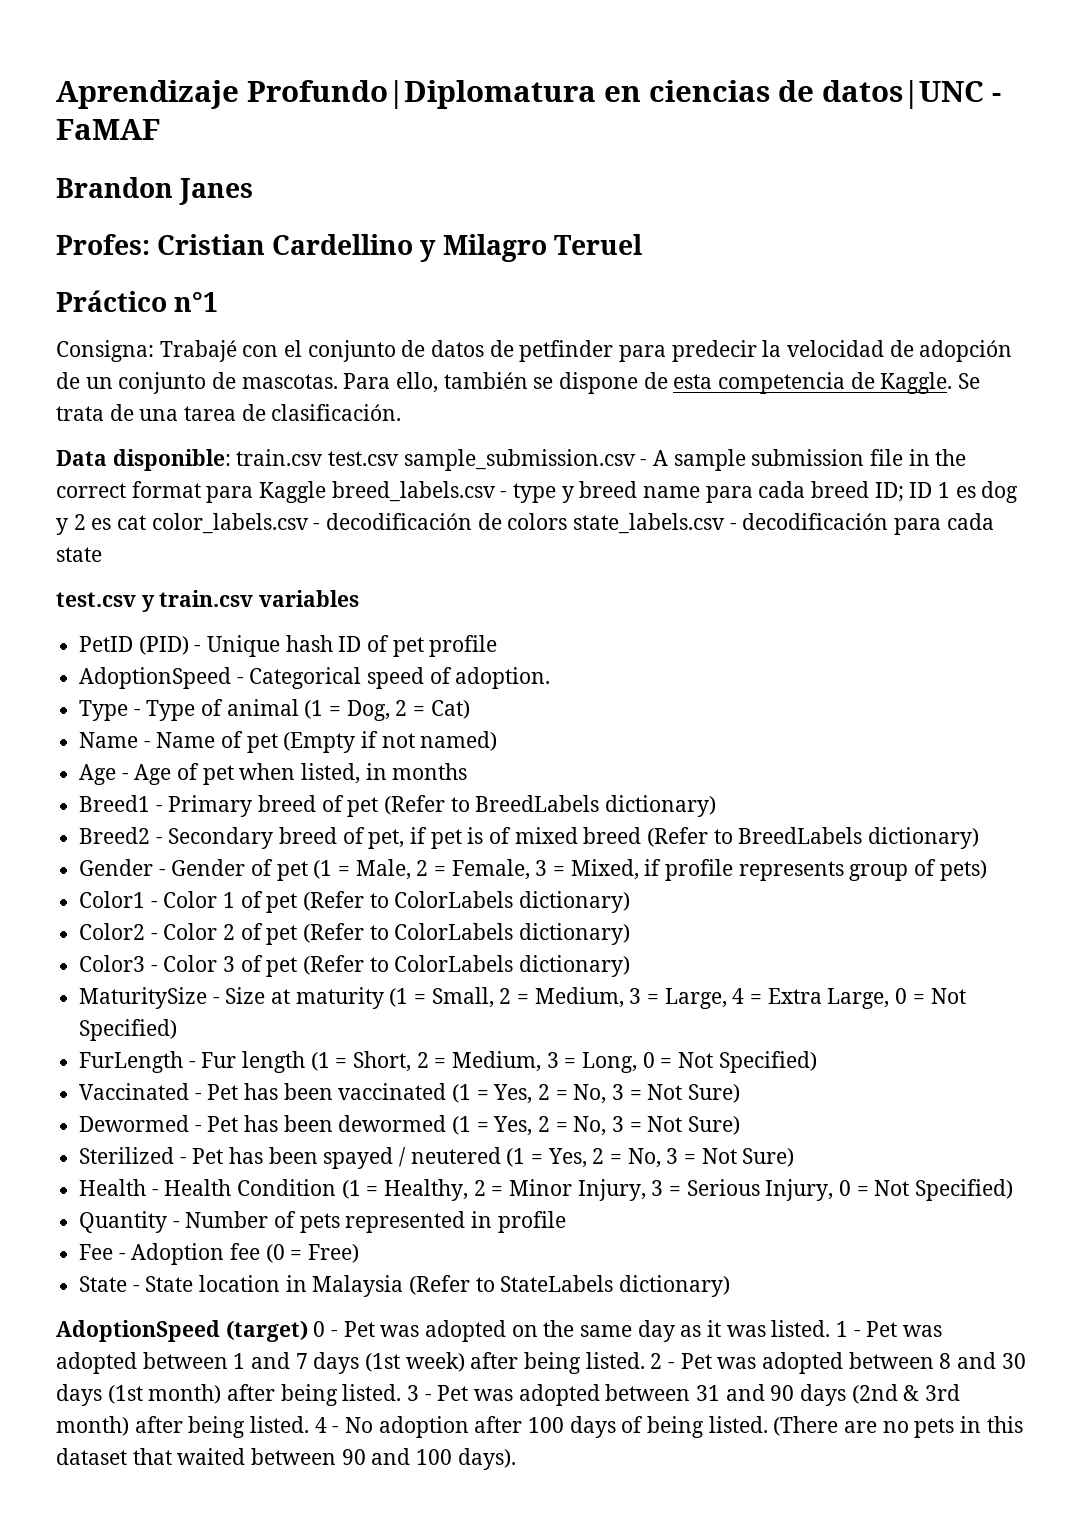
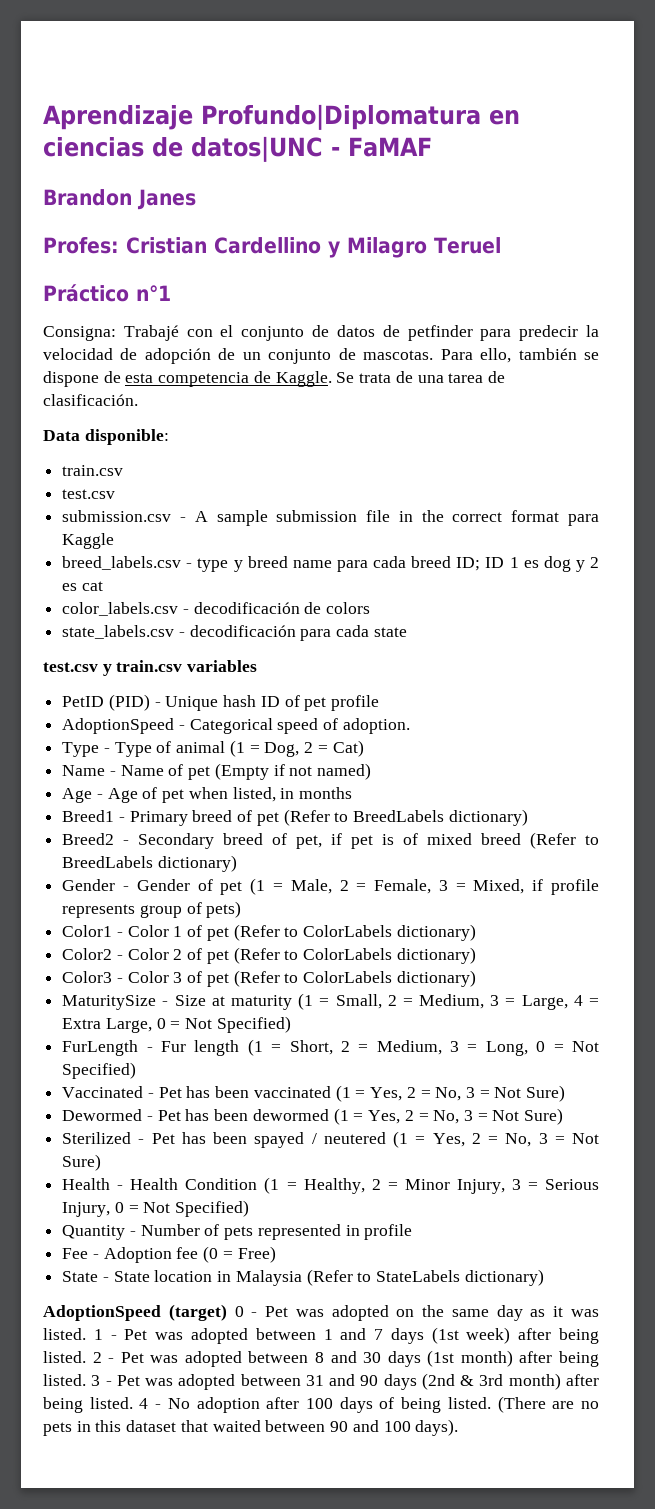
[236,449,636,471] train.csv test.csv sample_submission.csv -> [62,465,124,476] [62,489,116,499] [62,510,172,522] // train.csv // test.csv // submission.csv
(327, 492) none -> (115, 541) //
(147, 522) none -> (103, 586) //
(568, 521) none -> (371, 608) //

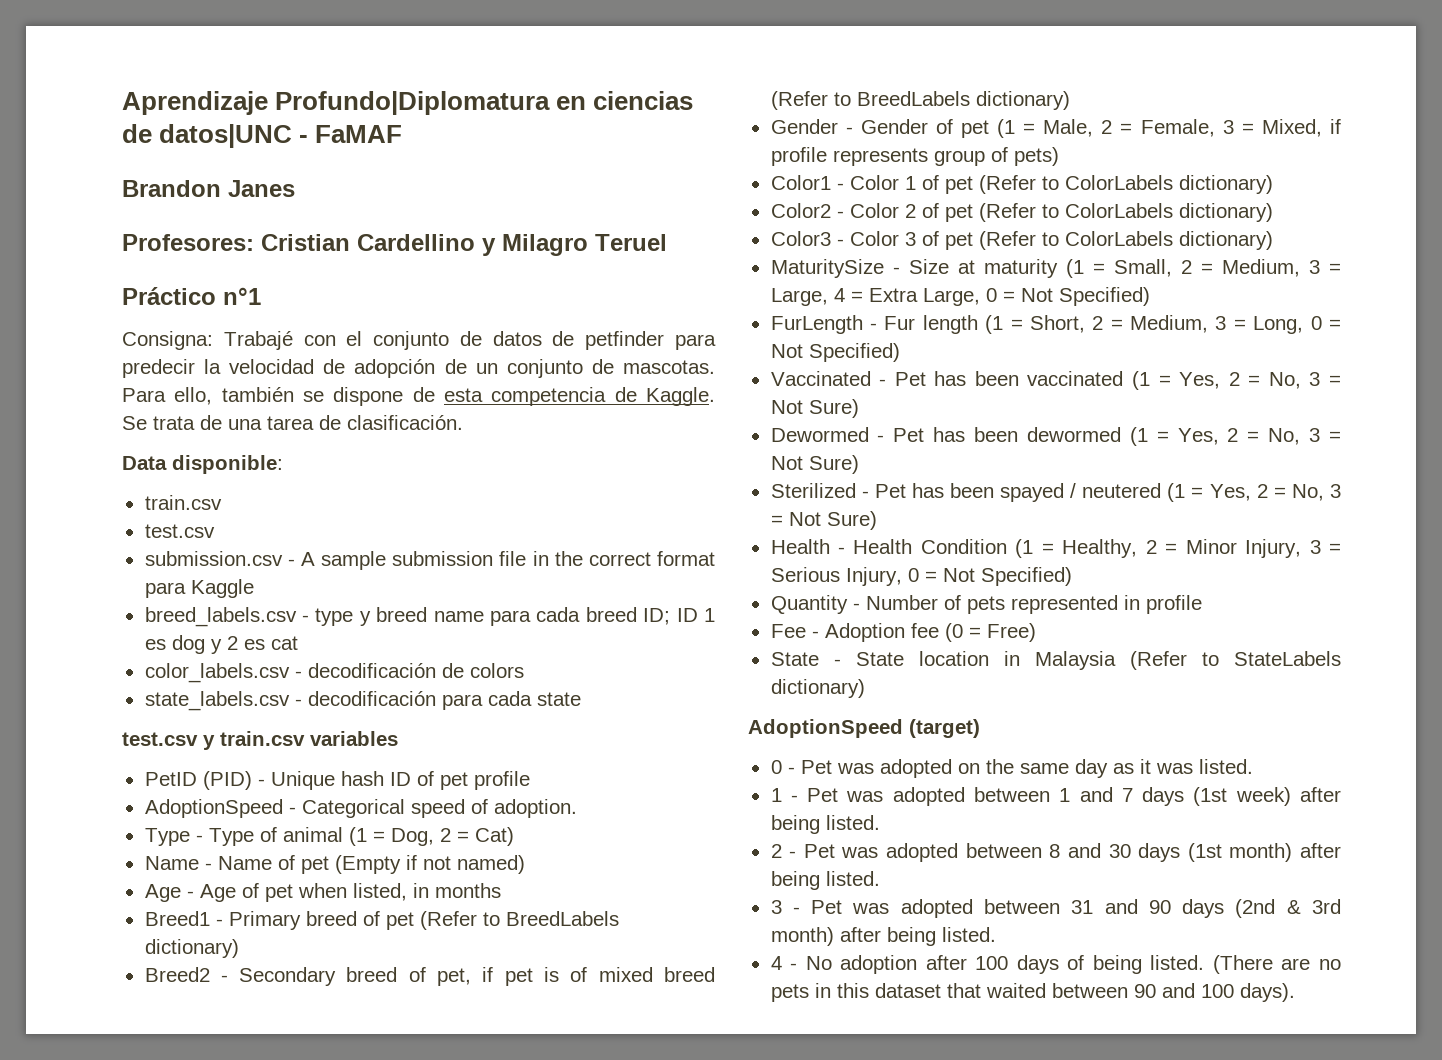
[43,237,119,254] Profes: -> [122,234,254,251] Profesores:
(227, 1312) none -> (980, 728) //
(86, 1334) none -> (1253, 766) //
(86, 1357) none -> (880, 822) //
(86, 1380) none -> (880, 878) //
(133, 1403) none -> (996, 934) //

